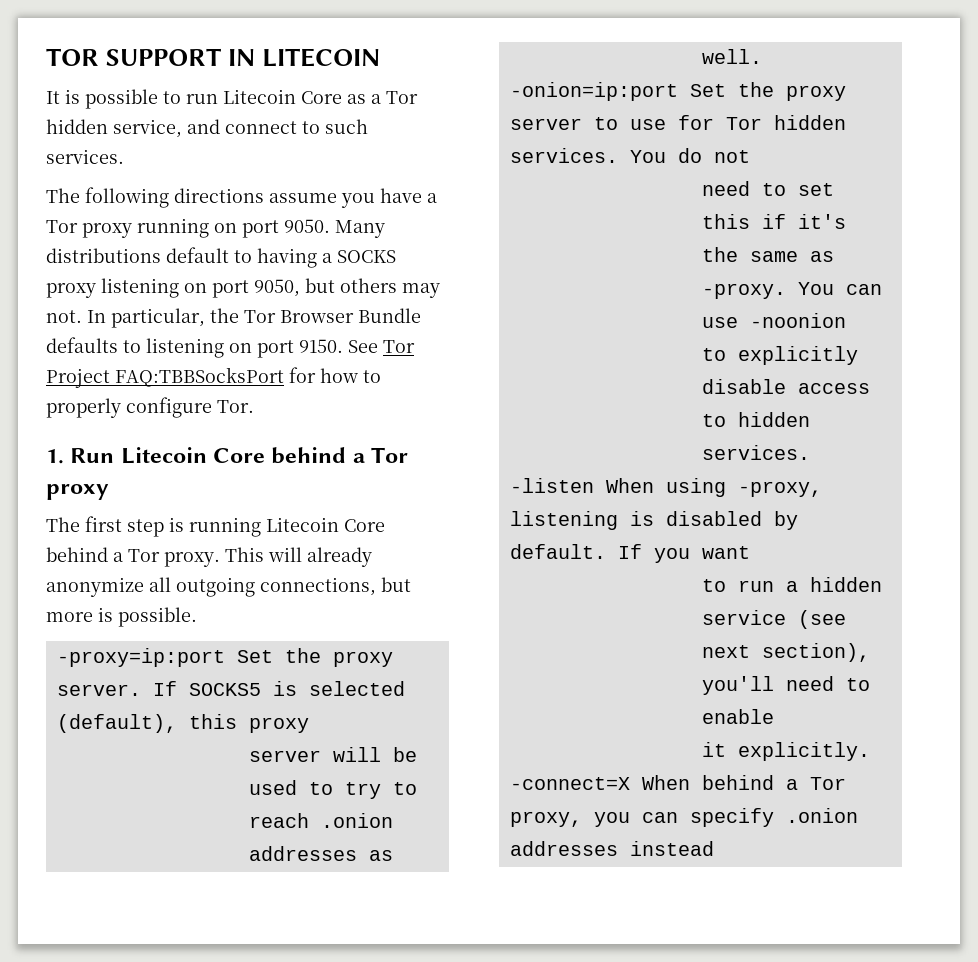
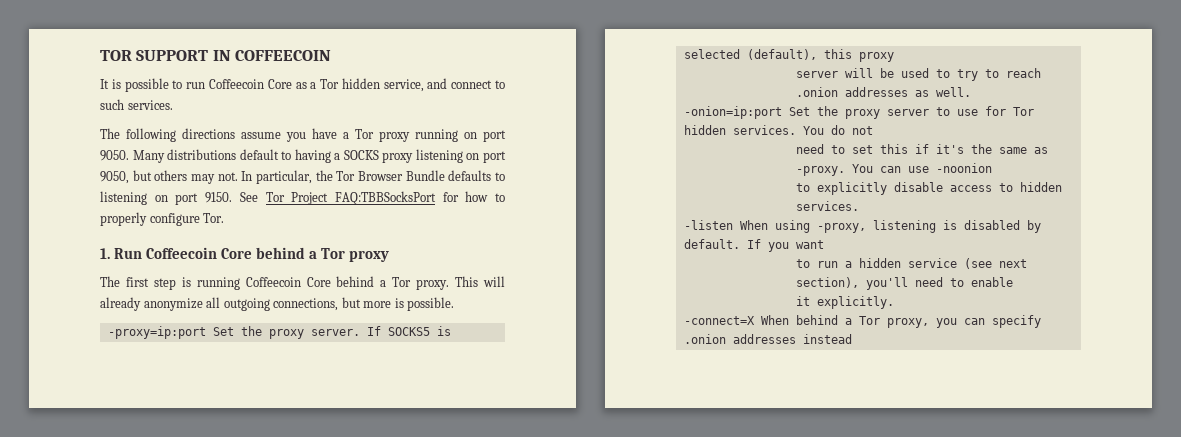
[261,48,380,67] LITECOIN -> [235,50,332,61] COFFEECOIN
[223,89,296,104] Litecoin -> [208,79,264,89] Coffeecoin
[120,447,207,464] Litecoin -> [146,247,218,259] Coffeecoin
[266,517,339,532] Litecoin -> [245,277,301,287] Coffeecoin

